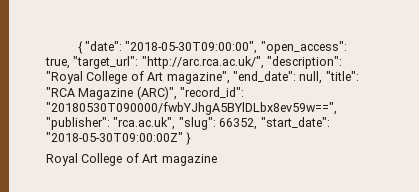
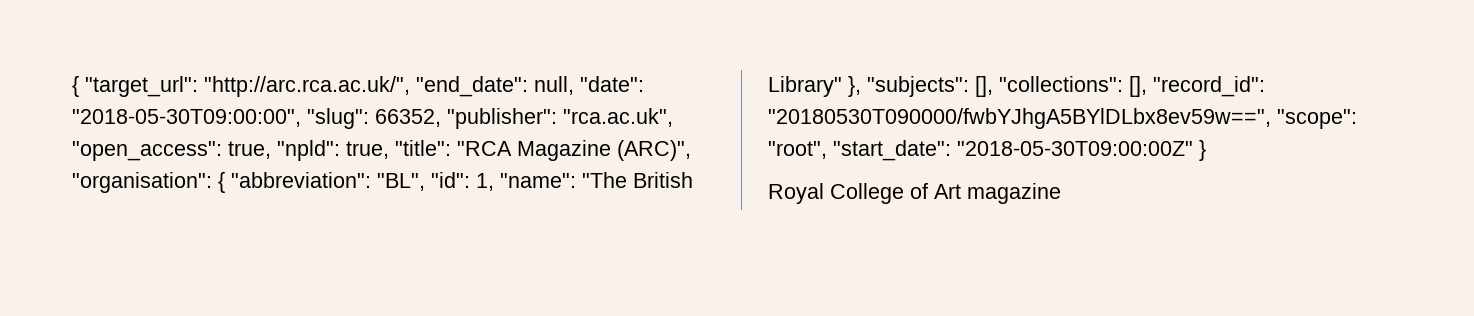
[77,41,347,54] [45,56,343,69] [46,71,359,84] [46,86,245,100] [46,102,337,115] [46,117,258,130] { "date": "2018-05-30T09:00:00", "open_access": true, "target_url": "http://arc.rca.ac.uk/", "description": "Royal College of Art magazine", "end_date": null, "title": "RCA Magazine (ARC)", "record_id": "20180530T090000/fwbYJhgA5BYlDLbx8ev59w==", "publisher": "rca.ac.uk", "slug": 66352, -> [72,76,644,97] [72,108,673,129] [72,140,691,161] [72,172,693,193] [768,76,1265,97] [768,108,1357,129] [768,141,827,159] { "target_url": "http://arc.rca.ac.uk/", "end_date": null, "date": "2018-05-30T09:00:00", "slug": 66352, "publisher": "rca.ac.uk", "open_access": true, "npld": true, "title": "RCA Magazine (ARC)", "organisation": { "abbreviation": "BL", "id": 1, "name": "The British Library" }, "subjects": [], "collections": [], "record_id": "20180530T090000/fwbYJhgA5BYlDLbx8ev59w==", "scope": "root",

